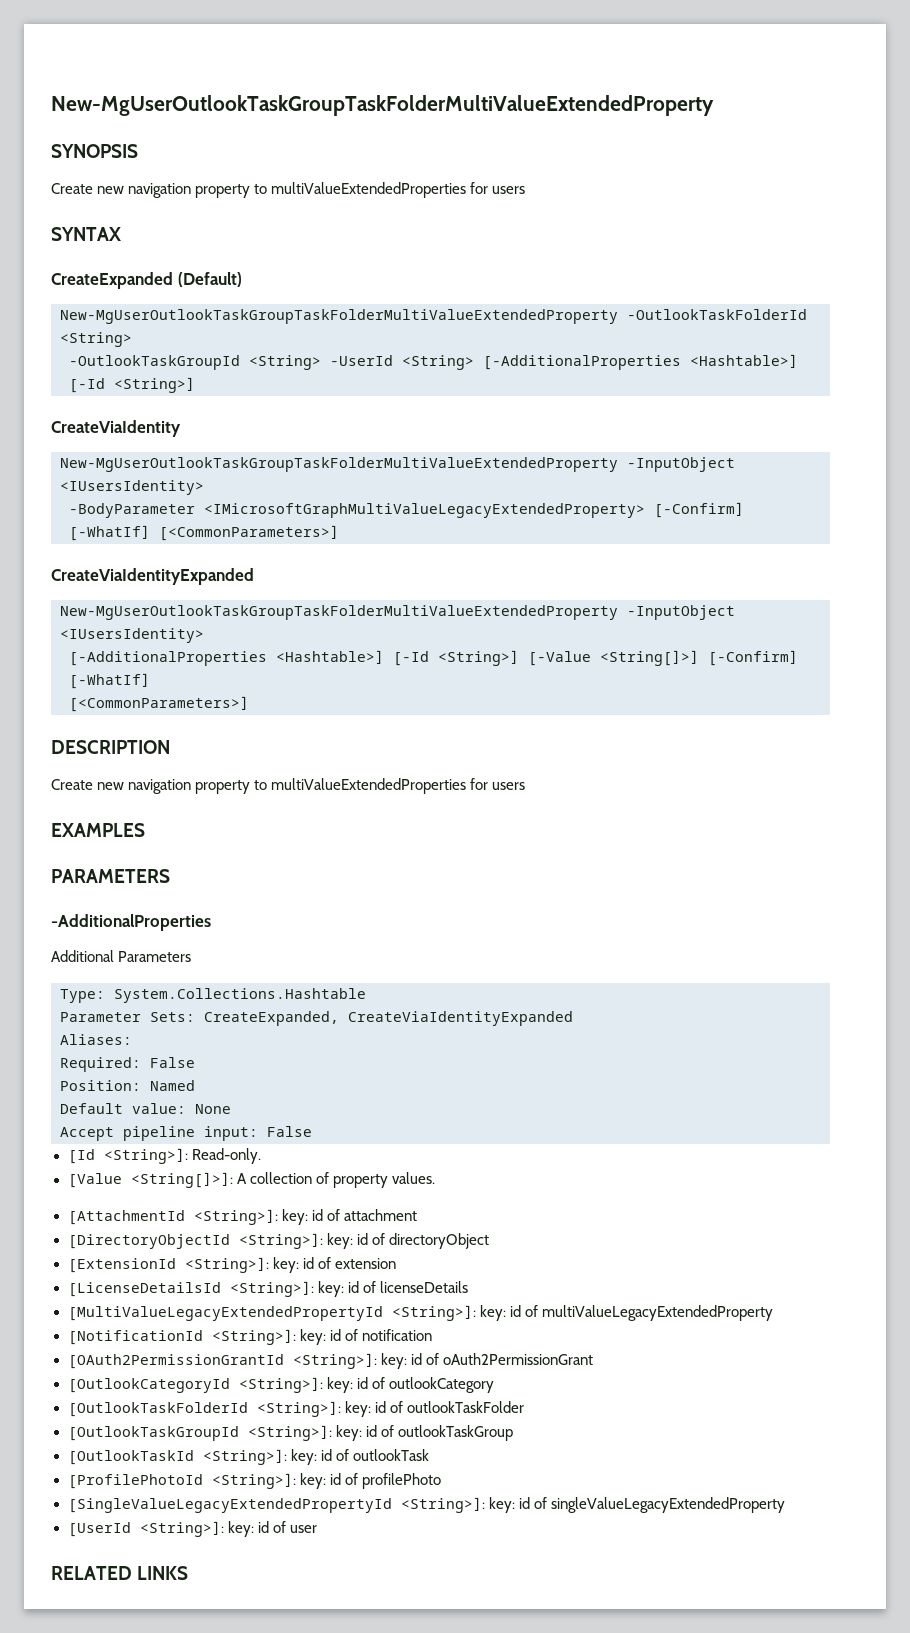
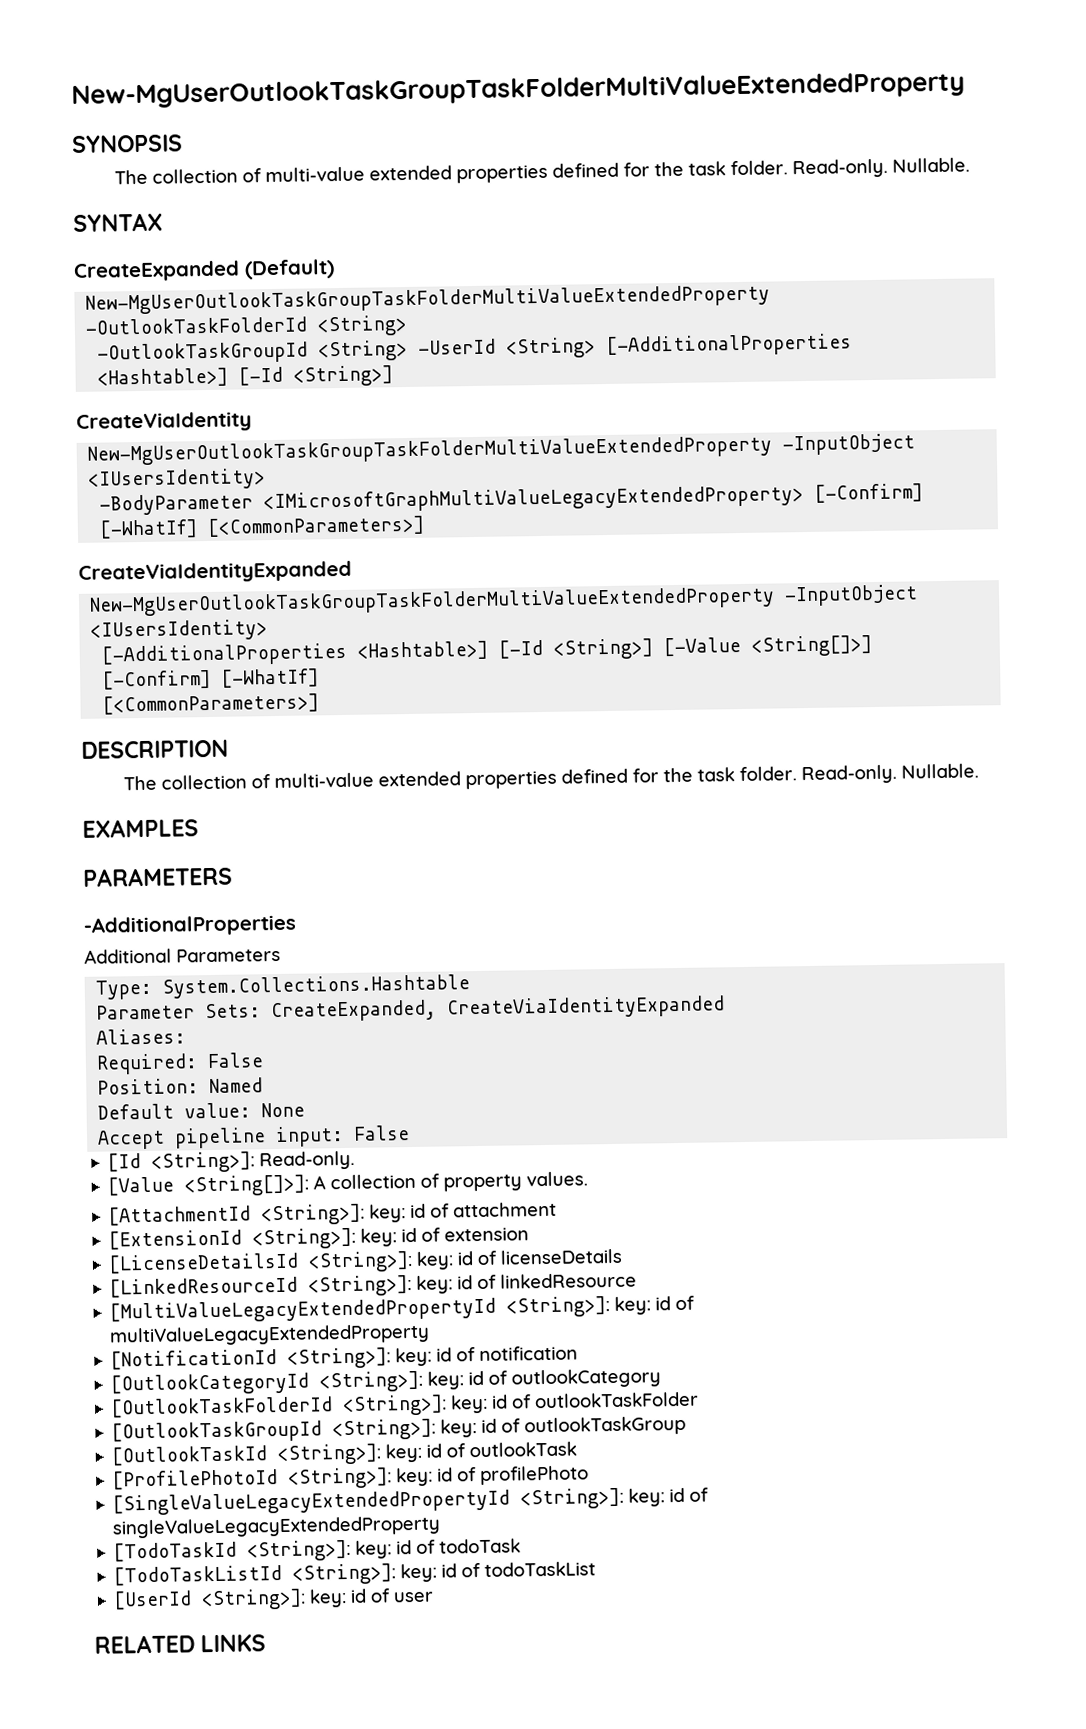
[51,182,526,198] Create new navigation property to multiValueExtendedProperties for users -> [114,157,971,185] The collection of multi-value extended properties defined for the task folder. Read-only. Nullable.
[51,778,526,794] Create new navigation property to multiValueExtendedProperties for users -> [123,763,980,791] The collection of multi-value extended properties defined for the task folder. Read-only. Nullable.
[67,1233,489,1249] // [DirectoryObjectId <String>]: key: id of directoryObject -> (558, 1209) none
(468, 1287) none -> [109,1272,638,1298] // [LinkedResourceId <String>]: key: id of linkedResource
[67,1353,593,1369] // [OAuth2PermissionGrantId <String>]: key: id of oAuth2PermissionGrant -> (579, 1353) none
(785, 1505) none -> [113,1538,522,1562] [113,1561,597,1586] // [TodoTaskId <String>]: key: id of todoTask // [TodoTaskListId <String>]: key: id of todoTaskList

